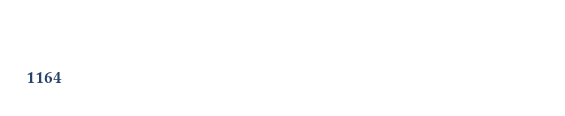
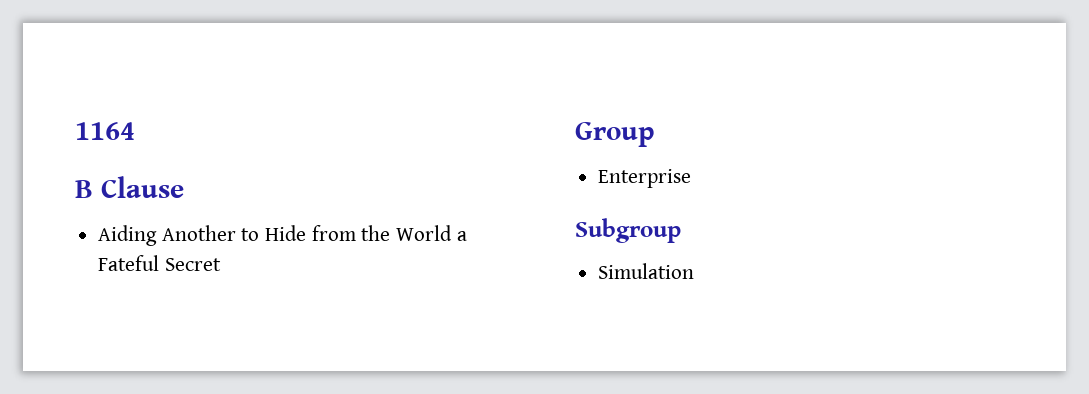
(62, 77) none -> [75,176,184,198] [98,225,467,246] [98,255,221,271] [575,122,655,147] [598,169,692,188] [575,218,681,243] [598,263,695,279] // B Clause // Aiding Another to Hide from the World a Fateful Secret // Group // Enterprise // Subgroup // Simulation

